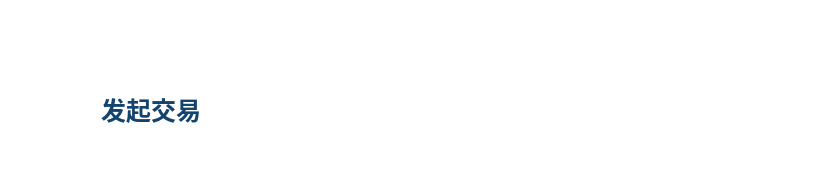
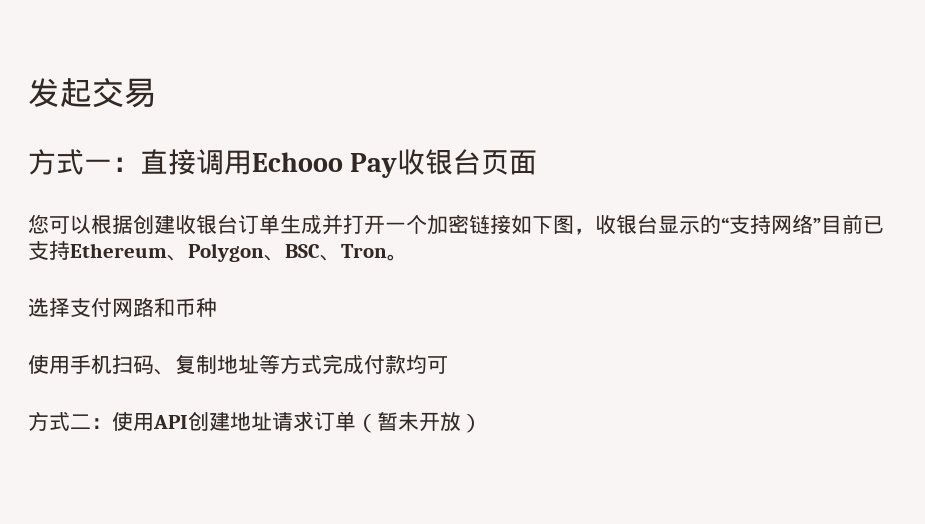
(201, 111) none -> [28,149,538,178] [28,214,884,235] [28,240,408,262] [28,297,217,317] [28,354,448,375] [28,411,482,433] // 方式一：直接调用Echooo Pay收银台页面 // 您可以根据创建收银台订单生成并打开一个加密链接如下图，收银台显示的“支持网络”目前已支持Ethereum、Polygon、BSC、Tron。 // 选择支付网路和币种 // 使用手机扫码、复制地址等方式完成付款均可 // 方式二：使用API创建地址请求订单（暂未开放）

